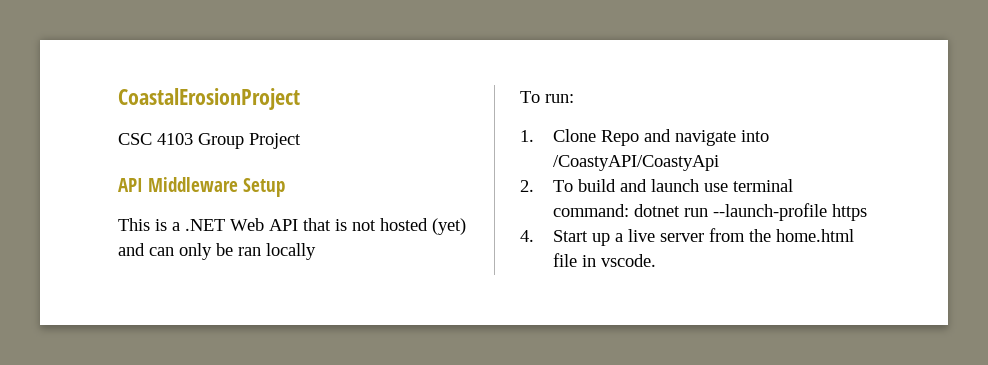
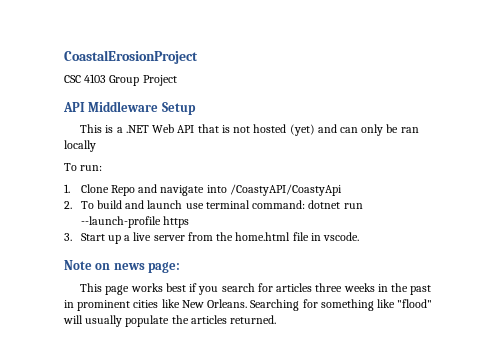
[520,230,534,242] 4. -> [64,233,72,241] 3.
(656, 260) none -> [64,260,181,273] [80,283,432,295] [64,299,433,311] [63,315,277,327] // Note on news page: // This page works best if you search for articles three weeks in the past in prominent cities like New Orleans. Searching for something like "flood" will usually populate the articles returned.

